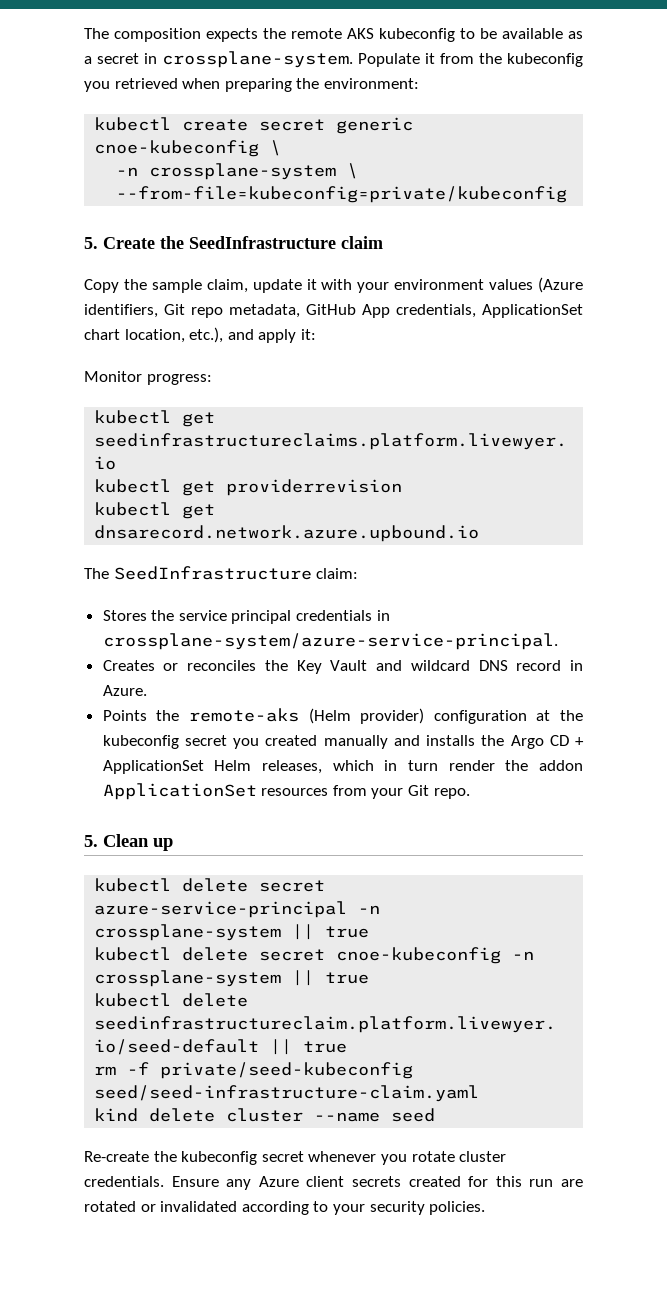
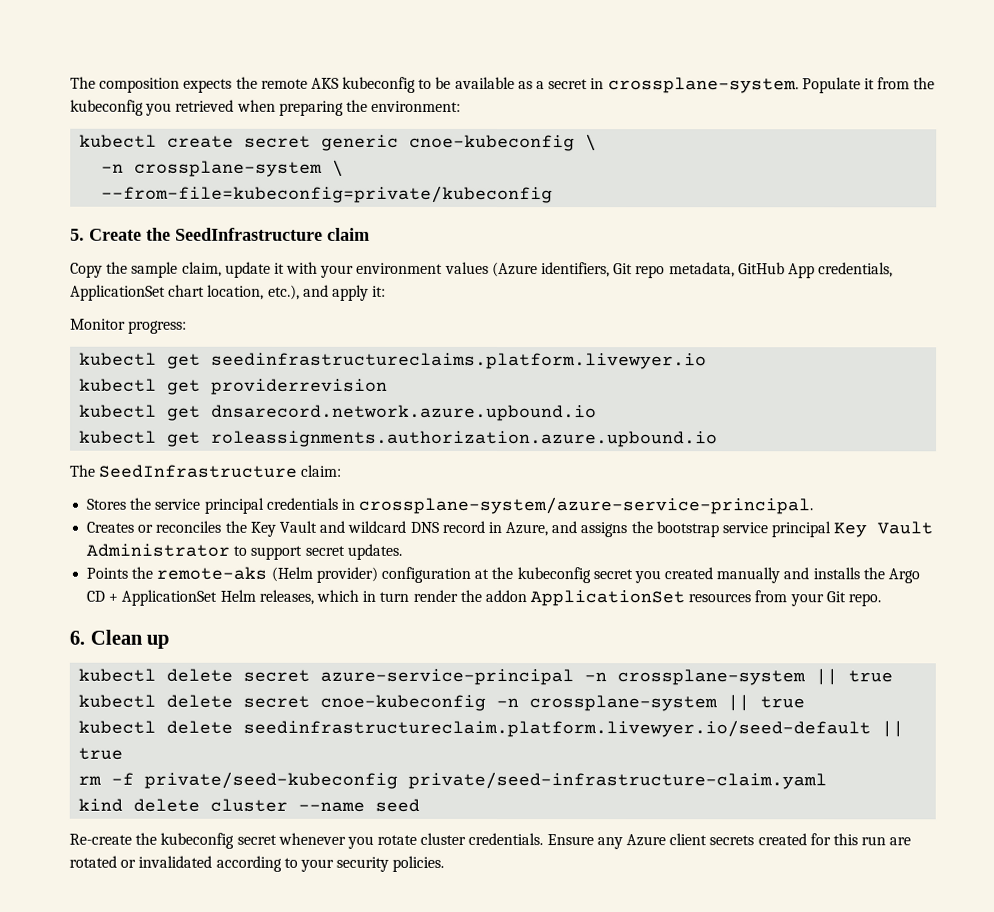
(480, 533) none -> [79,430,719,448] // kubectl get roleassignments.authorization.azure.upbound.io
[102,685,147,696] Azure. -> [505,521,934,538] [86,543,402,560] Azure, and assigns the bootstrap service principal Key Vault Administrator to support secret updates.
[84,835,98,847] 5. -> [69,630,85,645] 6.
[94,1085,480,1102] seed/seed-infrastructure-claim.yaml -> [408,771,828,790] private/seed-infrastructure-claim.yaml

